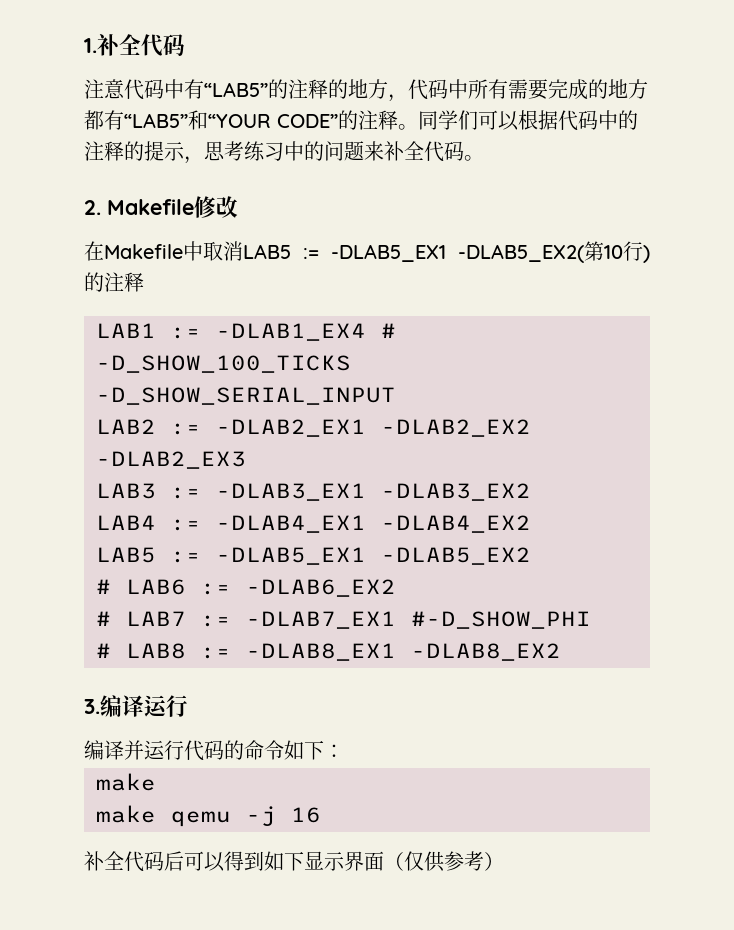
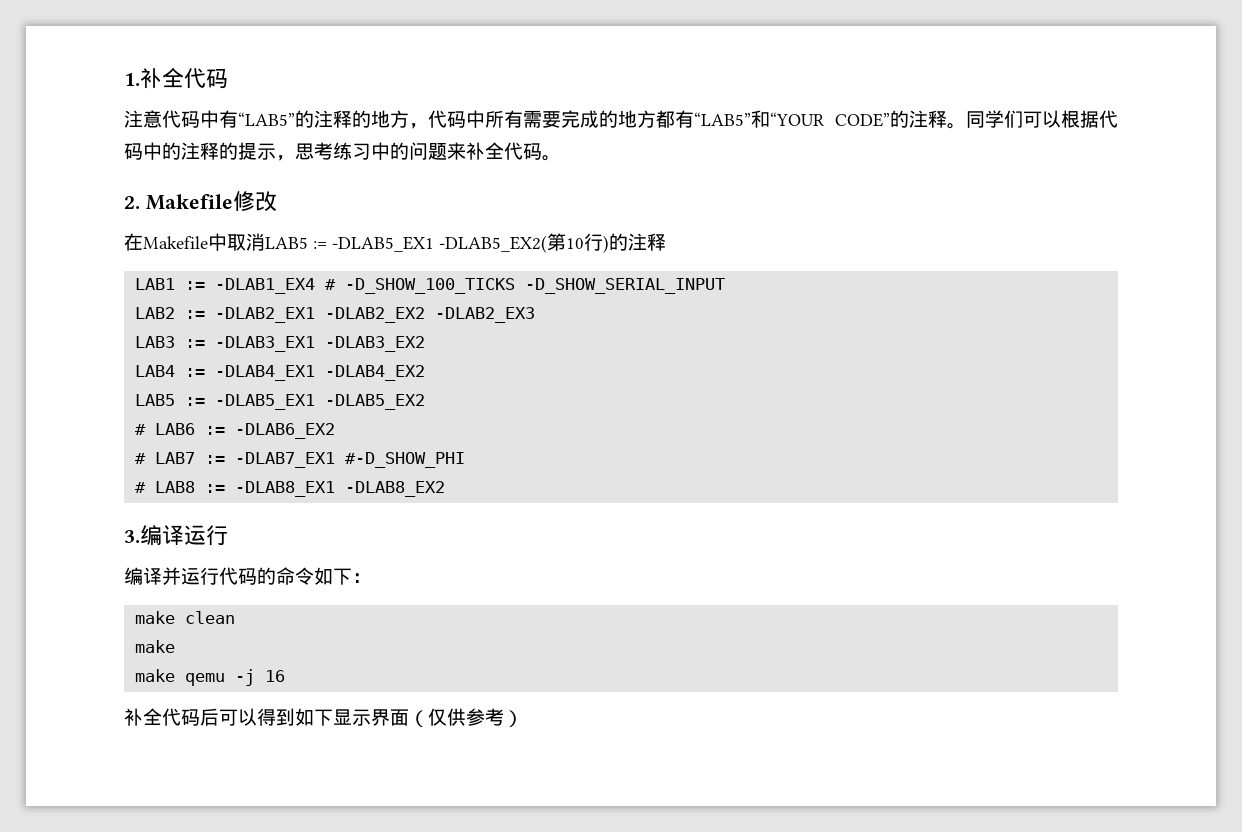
(344, 751) none -> [135,611,236,624] // make clean

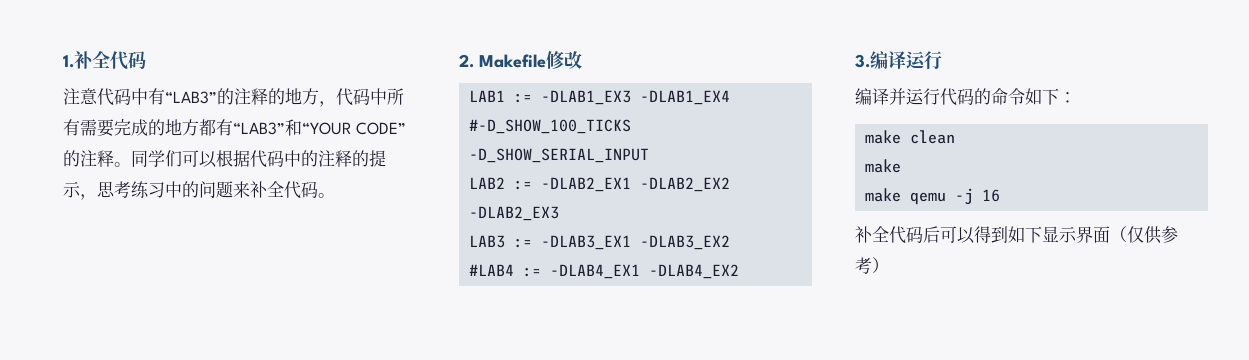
[238,112,295,126] “LAB5” -> [165,91,217,104] “LAB3”
[694,112,751,126] “LAB5” -> [233,122,285,135] “LAB3”
[124,233,666,253] // 在Makefile中取消LAB5 := -DLAB5_EX1 -DLAB5_EX2(第10行)的注释 -> (582, 60) none
[215,278,516,294] -DLAB1_EX4 # -D_SHOW_100_TICKS -> [541,90,731,105] [469,119,632,134] -DLAB1_EX3 -DLAB1_EX4 #-D_SHOW_100_TICKS
[135,365,176,377] LAB4 -> [469,264,515,276] #LAB4
[135,394,426,410] [135,423,336,439] [135,452,466,468] [135,481,446,497] // LAB5 := -DLAB5_EX1 -DLAB5_EX2 // # LAB6 := -DLAB6_EX2 // # LAB7 := -DLAB7_EX1 #-D_SHOW_PHI // # LAB8 := -DLAB8_EX1 -DLAB8_EX2 -> (740, 271) none

